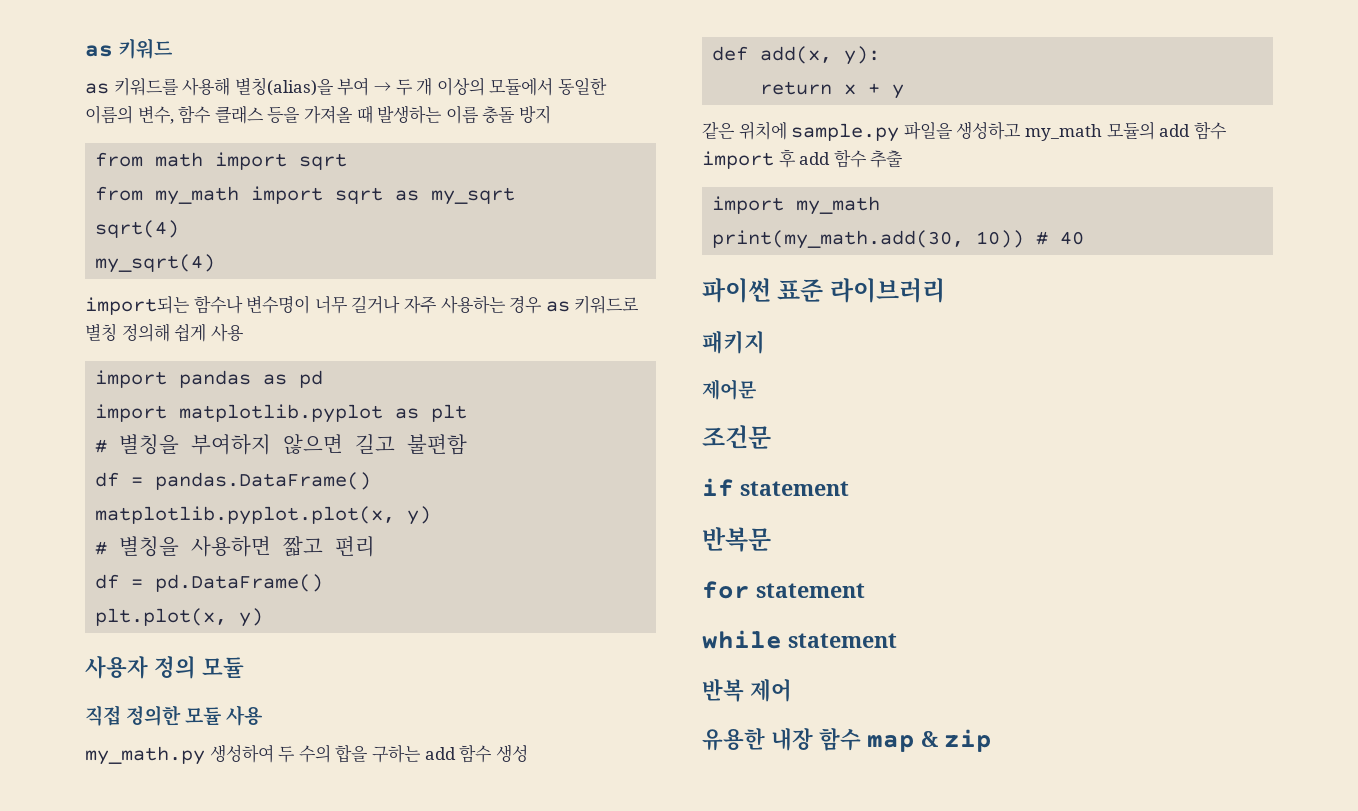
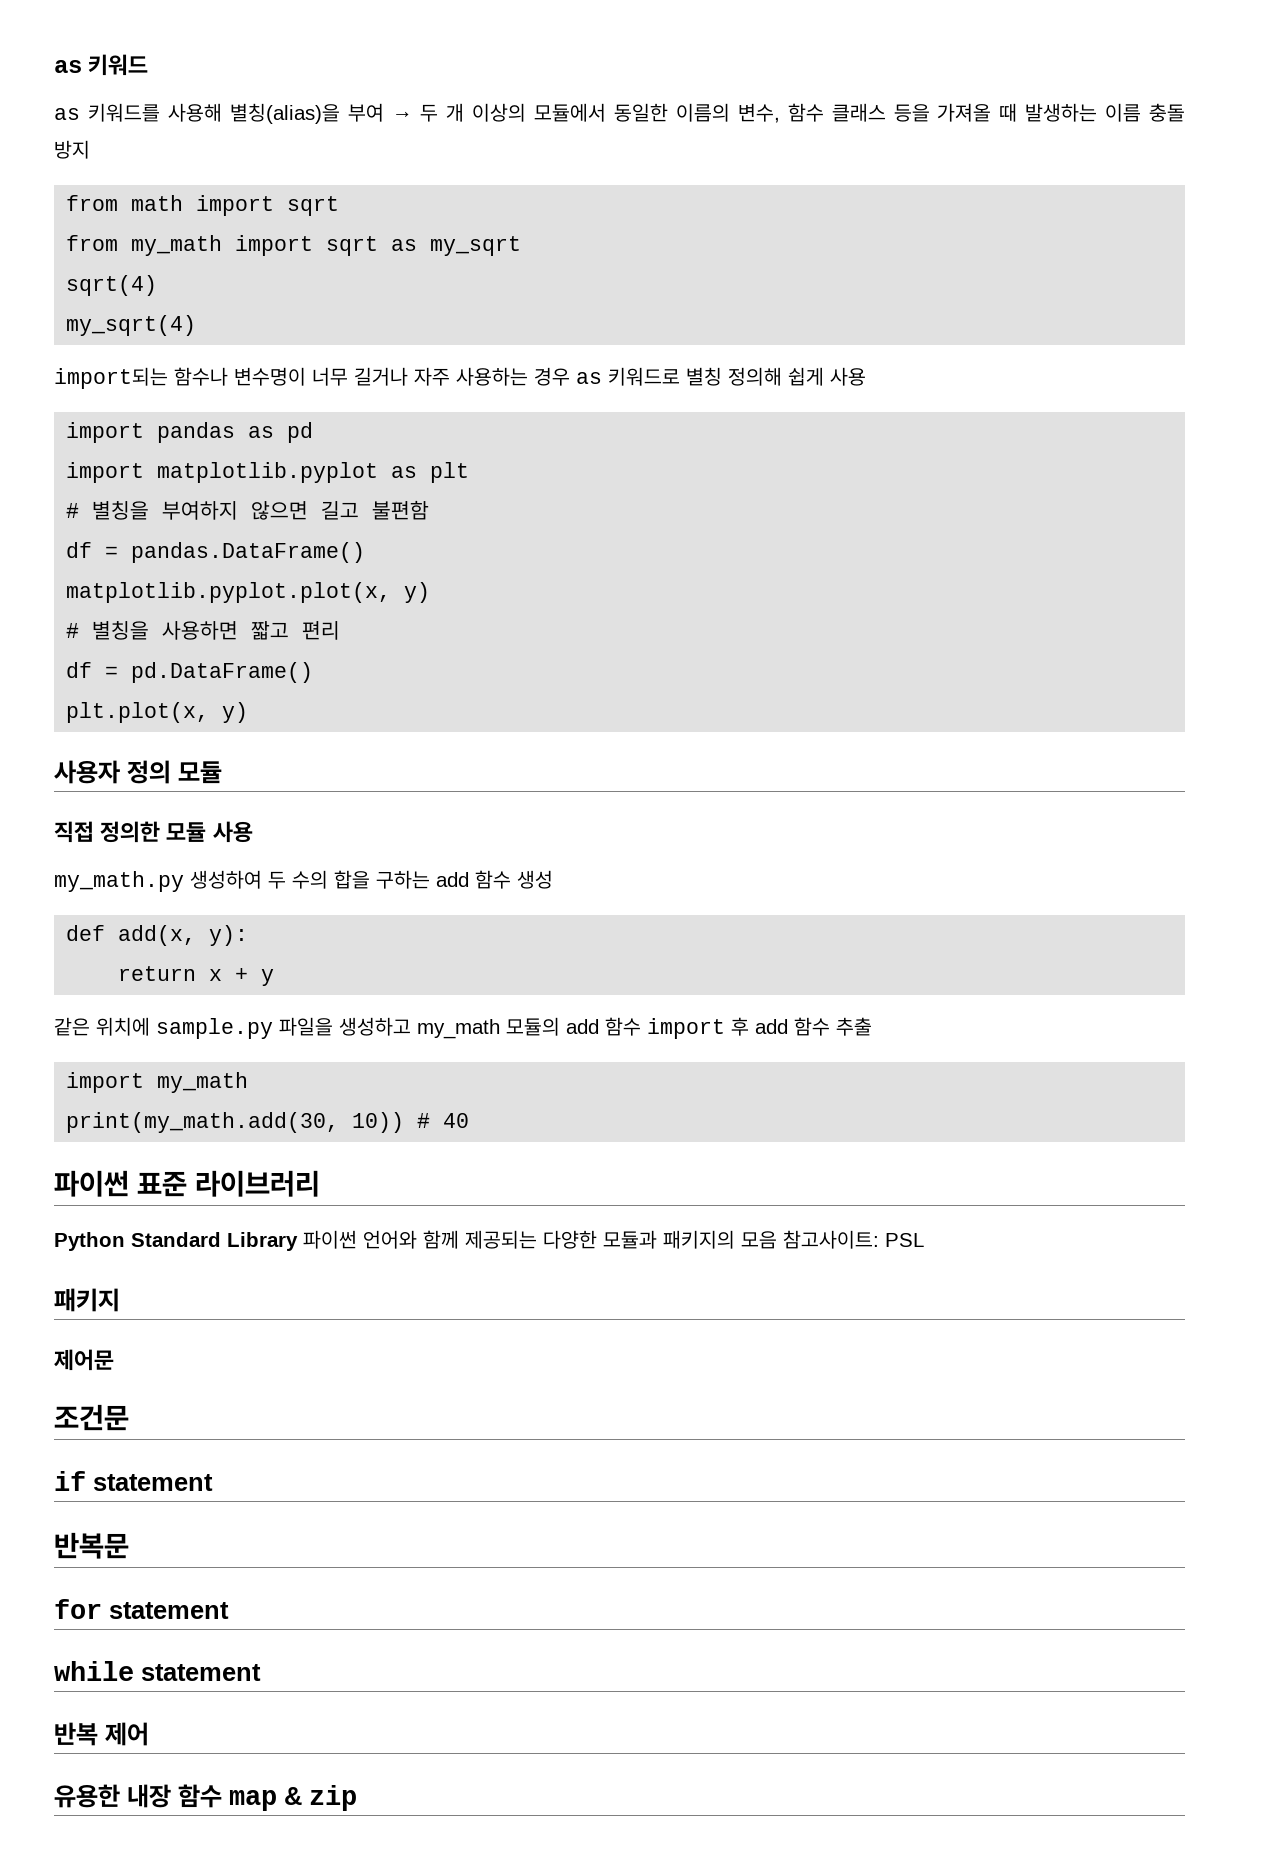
(945, 290) none -> [54,1230,924,1251] // Python Standard Library 파이썬 언어와 함께 제공되는 다양한 모듈과 패키지의 모음 참고사이트: PSL

